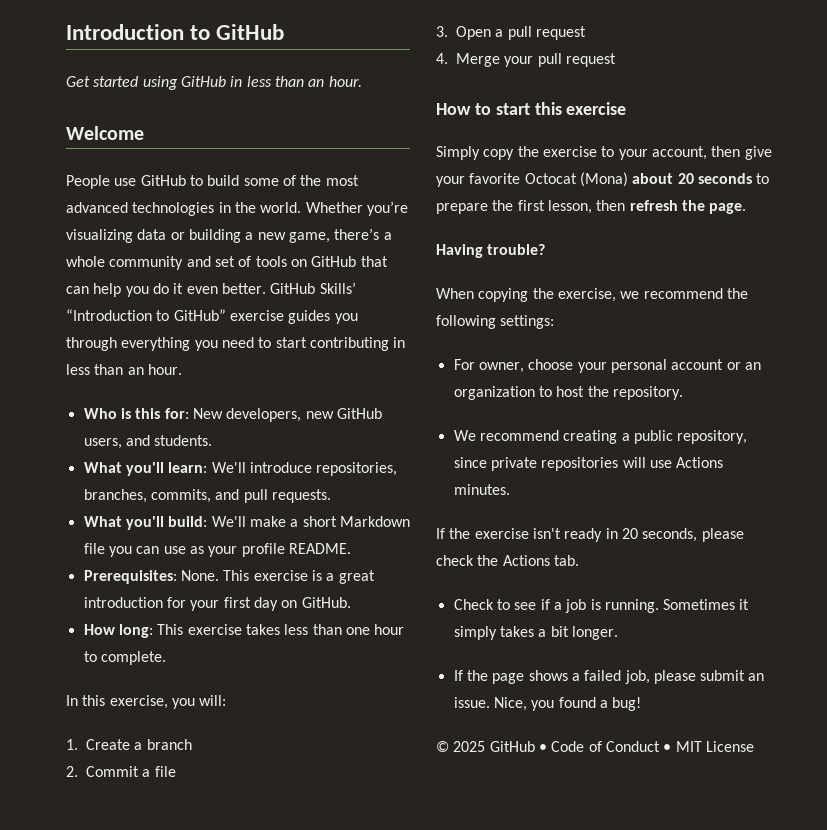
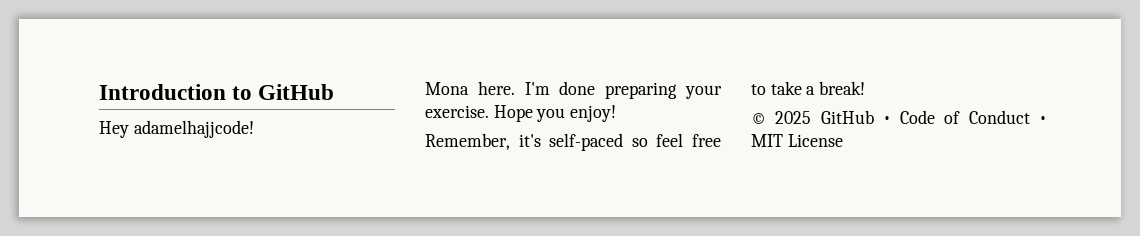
[66,76,362,90] [66,126,144,140] [66,175,359,189] [66,201,408,216] [66,228,392,243] [66,256,388,270] [66,282,356,297] [66,309,358,324] [66,337,406,351] [66,364,182,375] [83,408,382,422] [83,435,213,449] [83,462,398,476] [83,489,331,503] [83,516,410,530] [83,543,351,557] [83,570,375,584] [83,597,351,611] [83,624,405,638] [83,651,166,665] [66,695,227,709] [66,739,192,750] [66,766,176,777] [436,26,586,40] [436,53,616,67] [436,102,627,115] [436,146,772,160] [436,172,770,187] [436,200,747,214] [436,244,546,258] [436,288,748,302] [436,315,555,329] [453,359,761,373] [453,386,683,400] [453,430,748,444] [453,457,724,471] [453,484,510,495] [436,528,744,542] [436,555,579,566] [453,599,750,613] [453,626,618,640] [453,670,765,684] [453,697,642,711] Get started using GitHub in less than an hour. // Welcome // People use GitHub to build some of the most advanced technologies in the world. Whether you’re visualizing data or building a new game, there’s a whole community and set of tools on GitHub that can help you do it even better. GitHub Skills’ “Introduction to GitHub” exercise guides you through everything you need to start contributing in less than an hour. // Who is this for: New developers, new GitHub users, and students. // What you'll learn: We'll introduce repositories, branches, commits, and pull requests. // What you'll build: We'll make a short Markdown file you can use as your profile README. // Prerequisites: None. This exercise is a great introduction for your first day on GitHub. // How long: This exercise takes less than one hour to complete. // In this exercise, you will: // 1. Create a branch // 2. Commit a file // 3. Open a pull request // 4. Merge your pull request // How to start this exercise // Simply copy the exercise to your account, then give your favorite Octocat (Mona) about 20 seconds to prepare the first lesson, then refresh the page. // Having trouble? // When copying the exercise, we recommend the following settings: // For owner, choose your personal account or an organization to host the repository. // We recommend creating a public repository, since private repositories will use Actions minutes. // If the exercise isn't ready in 20 seconds, please check the Actions tab. // Check to see if a job is running. Sometimes it simply takes a bit longer. // If the page shows a failed job, please submit an issue. Nice, you found a bug! -> [99,120,254,138] [425,81,722,99] [425,105,617,122] [425,133,721,151] [751,81,866,95] Hey adamelhajjcode! // Mona here. I'm done preparing your exercise. Hope you enjoy! // Remember, it's self-paced so feel free to take a break!

